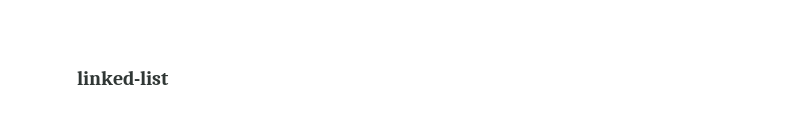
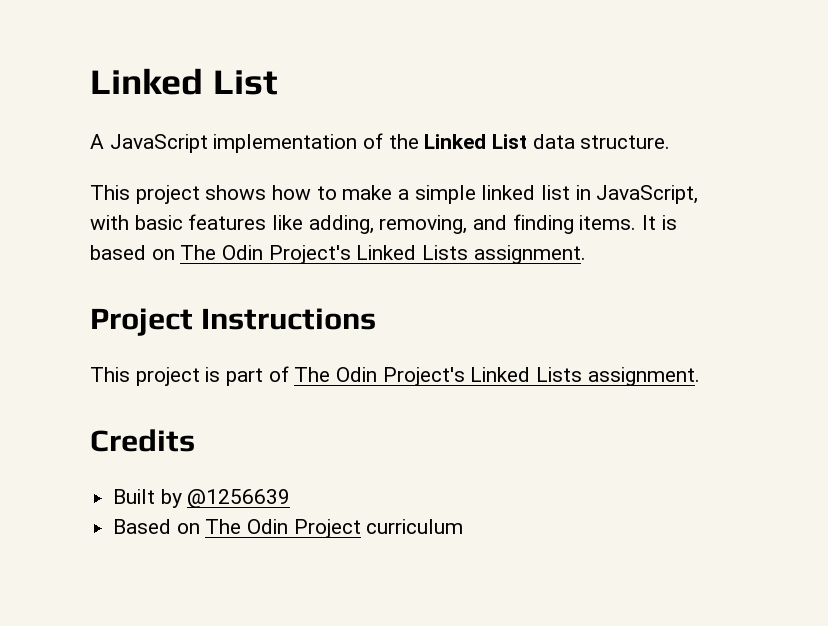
[77,70,169,85] linked-list -> [90,68,278,95] [90,133,671,153] [90,185,699,204] [90,214,677,234] [90,245,586,264] [90,308,377,336] [90,366,700,386] [90,429,195,452] [113,489,291,508] [113,519,464,538] Linked List // A JavaScript implementation of the Linked List data structure. // This project shows how to make a simple linked list in JavaScript, with basic features like adding, removing, and finding items. It is based on The Odin Project's Linked Lists assignment. // Project Instructions // This project is part of The Odin Project's Linked Lists assignment. // Credits // Built by @1256639 // Based on The Odin Project curriculum

